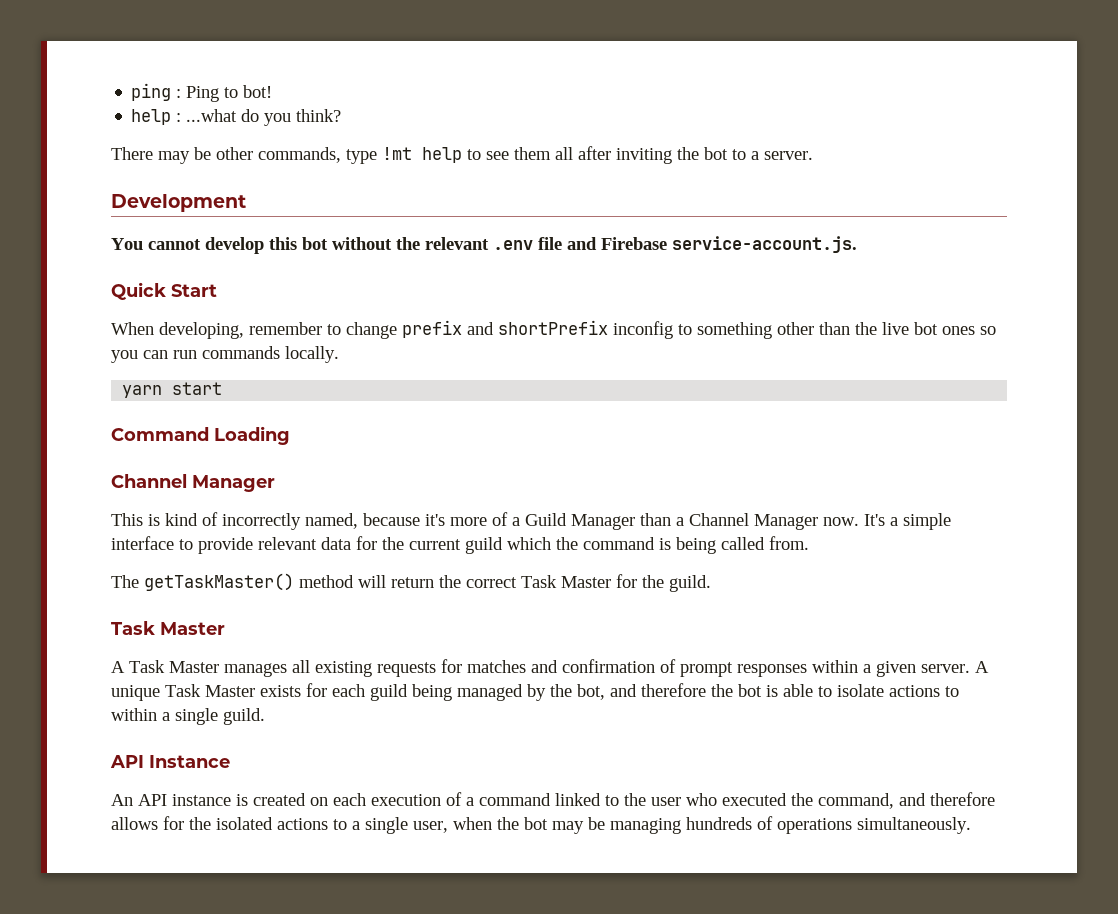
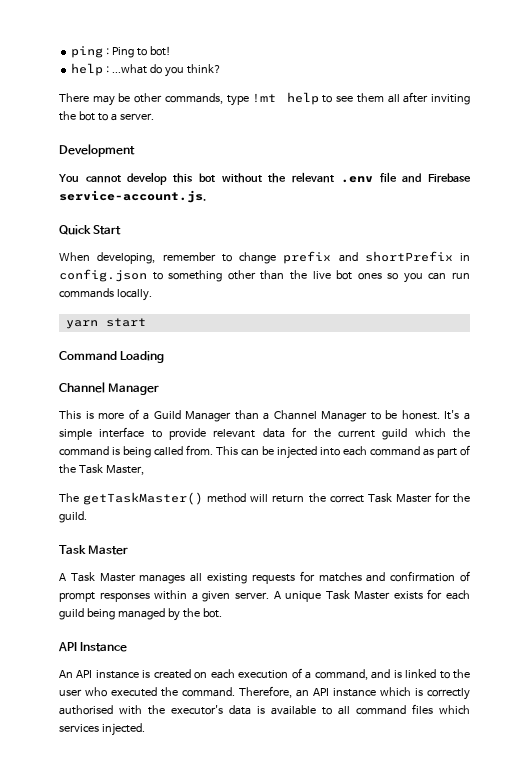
[613,321,673,339] inconfig -> [460,253,470,261] [59,269,147,282] in config.json
[165,512,445,530] kind of incorrectly named, because it's -> (94, 415) none
[823,517,859,526] now. -> [370,410,440,420] to be honest.
(809, 543) none -> [216,445,470,459] [59,464,144,475] This can be injected into each command as part of the Task Master,
[577,683,959,700] [111,708,265,725] bot, and therefore the bot is able to isolate actions to within a single guild. -> [202,608,222,618] bot.
[479,793,551,806] command -> [314,669,402,680] command, and is
[818,792,995,809] [111,816,971,834] command, and therefore allows for the isolated actions to a single user, when the bot may be managing hundreds of operations simultaneously. -> [182,686,470,700] [59,704,470,715] [59,723,145,736] command. Therefore, an API instance which is correctly authorised with the executor's data is available to all command files which services injected.

